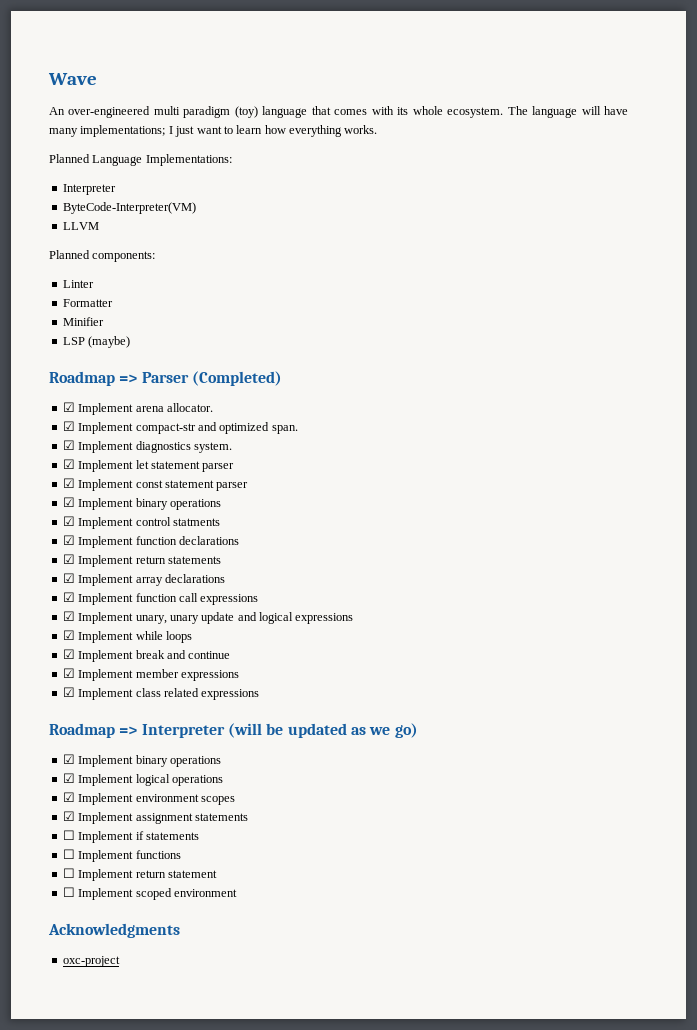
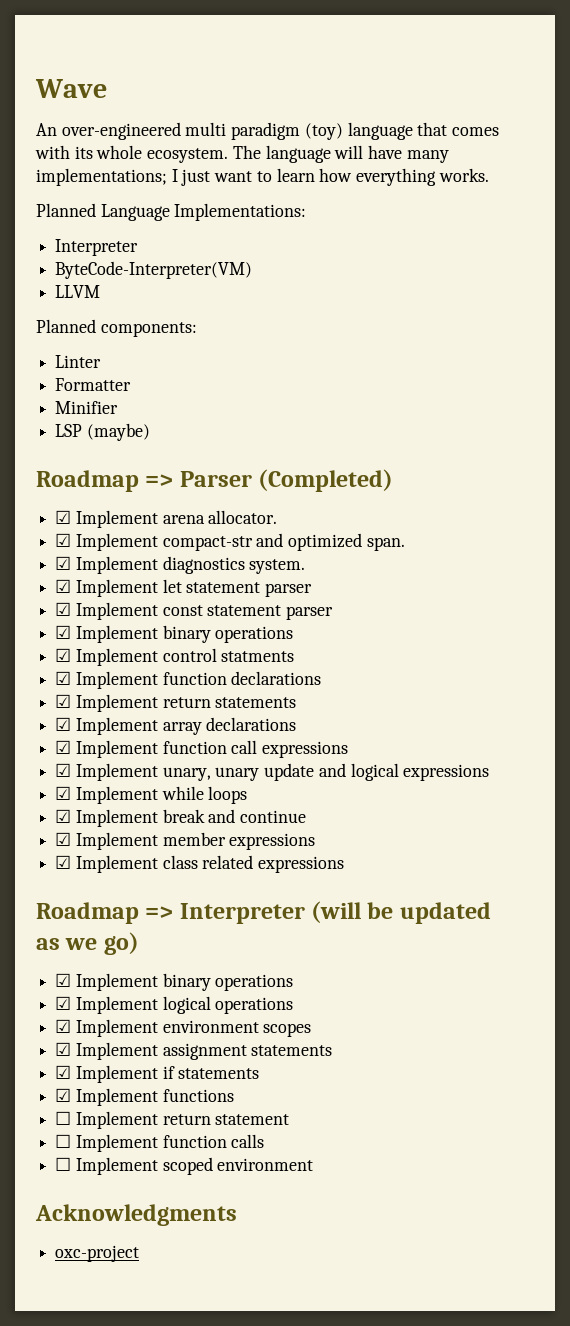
[62,830,75,840] ☐ -> [55,1065,72,1079] ☑
[62,849,75,859] ☐ -> [55,1088,72,1102] ☑
(217, 874) none -> [55,1134,265,1152] // ☐ Implement function calls

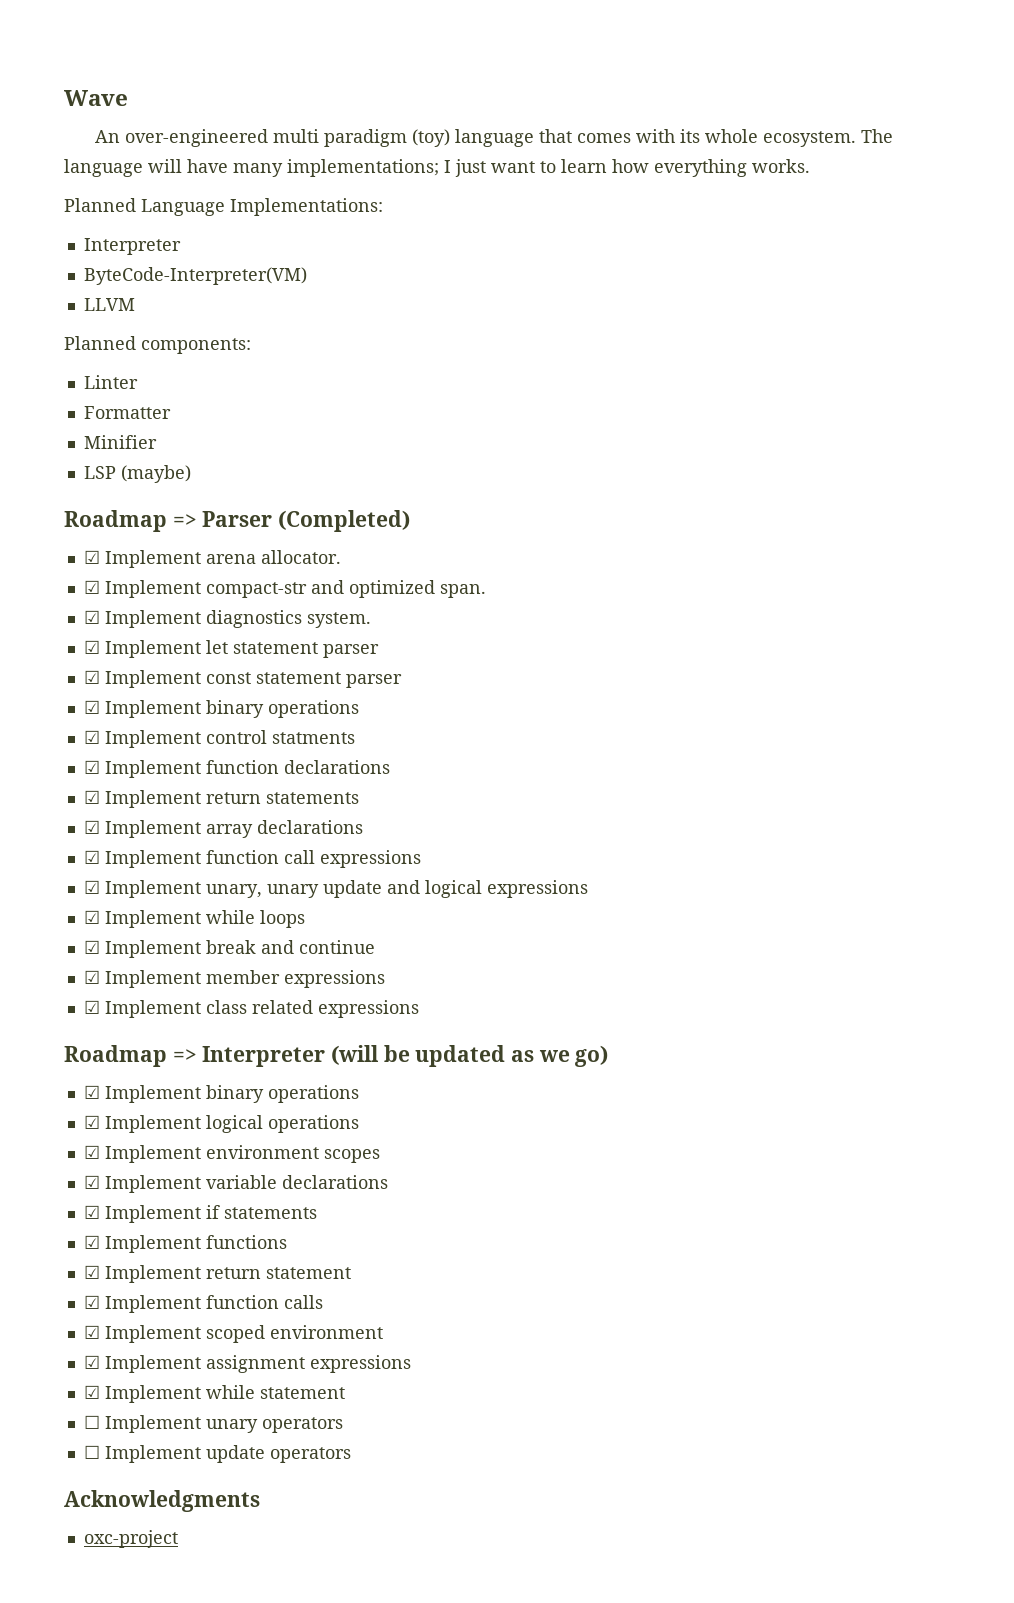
[162,1043,333,1060] assignment statements -> [205,1175,388,1189] variable declarations
[55,1111,72,1125] ☐ -> [83,1265,100,1279] ☑
[55,1134,72,1148] ☐ -> [83,1295,100,1309] ☑
[55,1157,72,1171] ☐ -> [83,1325,100,1339] ☑
(314, 1164) none -> [83,1355,411,1373] [83,1385,345,1403] [83,1415,343,1433] [83,1445,351,1463] // ☑ Implement assignment expressions // ☑ Implement while statement // ☐ Implement unary operators // ☐ Implement update operators

